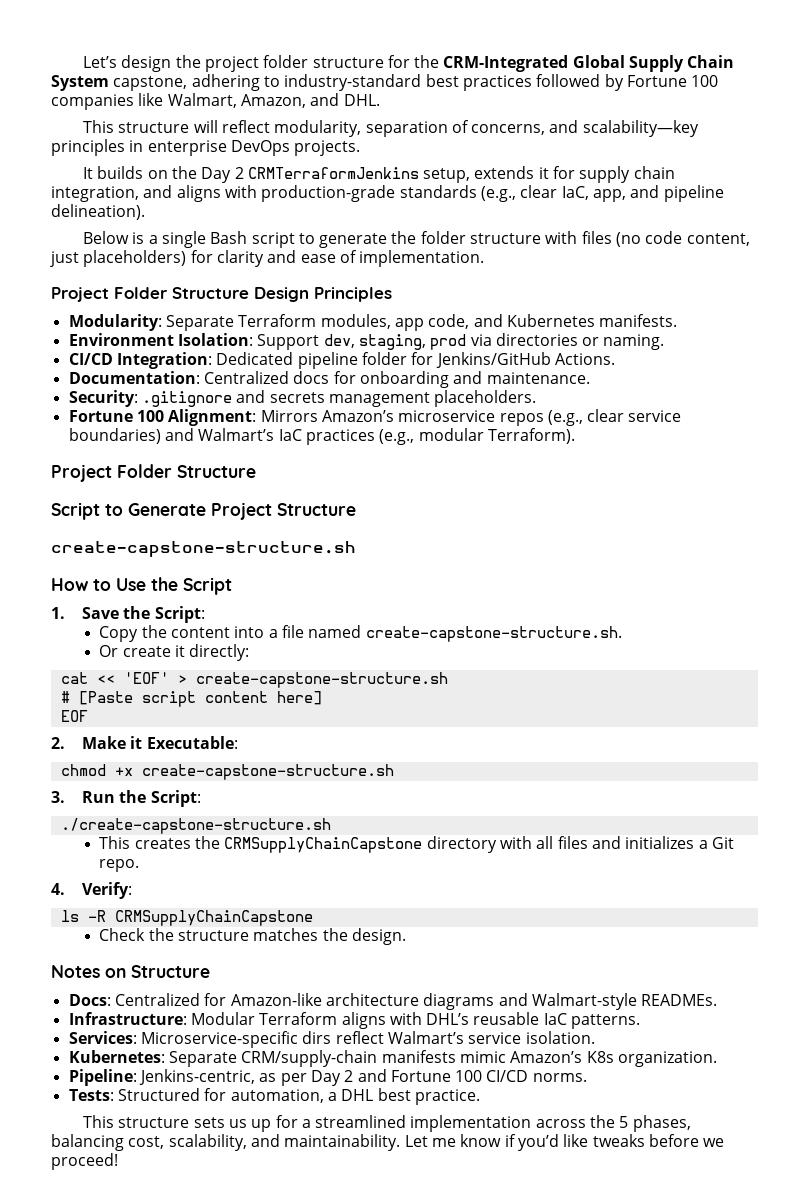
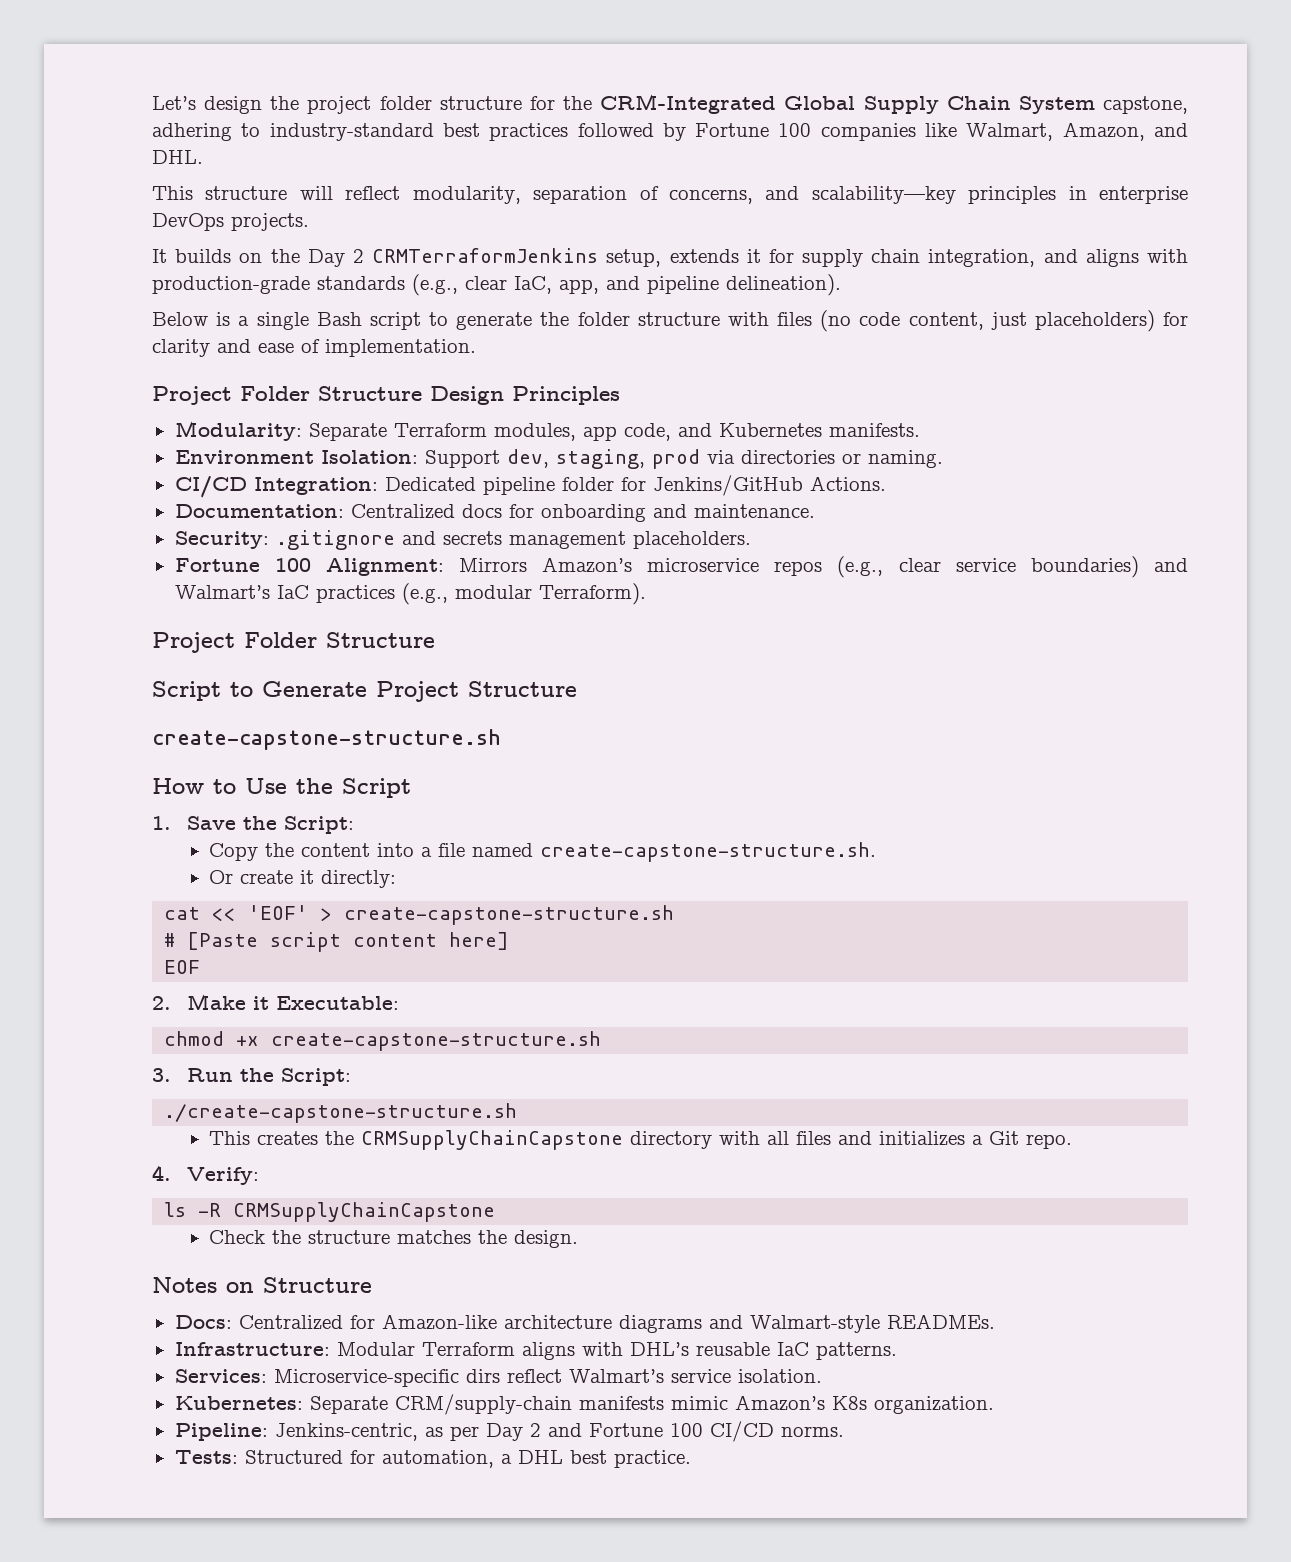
[82,1115,691,1132] [51,1134,725,1151] [51,1153,118,1170] // This structure sets us up for a streamlined implementation across the 5 phases, balancing cost, scalability, and maintainability. Let me know if you’d like tweaks before we proceed! -> (691, 1459) none

